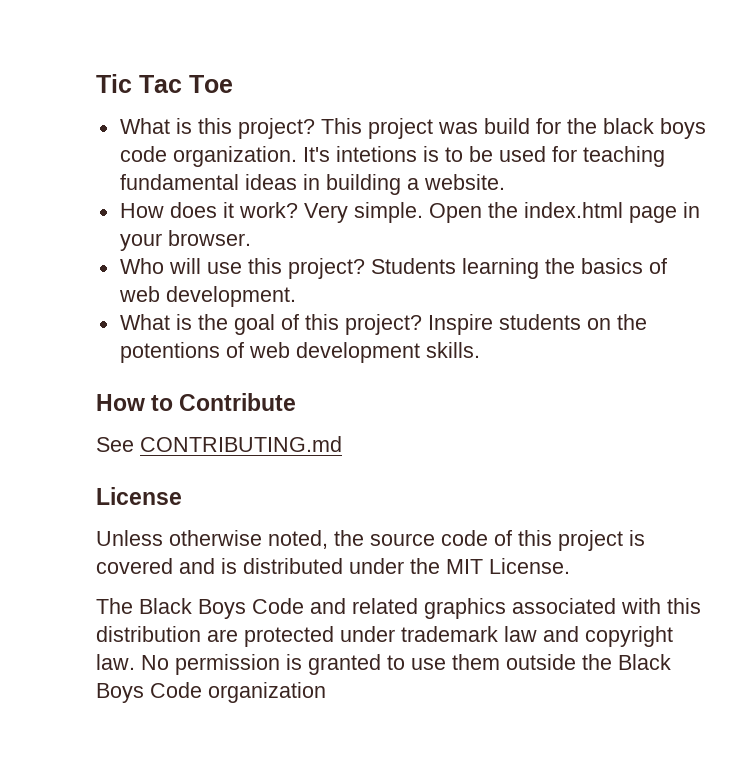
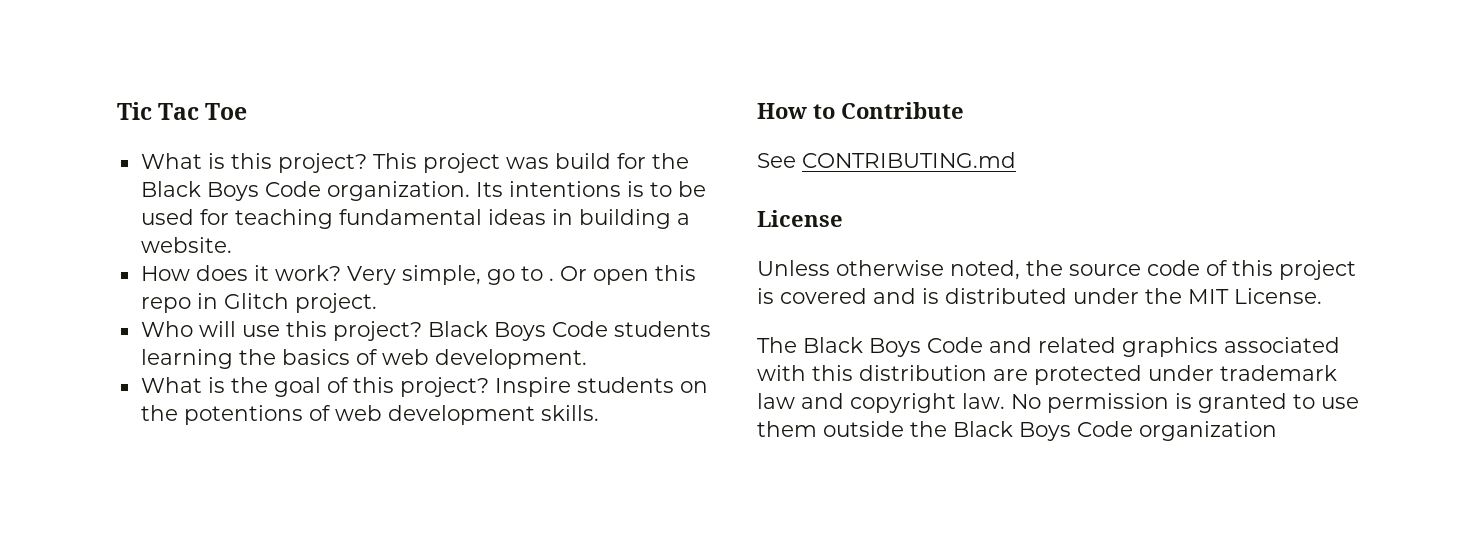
[602,118,706,139] [119,146,417,167] black boys code organization. It's intetions -> [140,181,621,201] Black Boys Code organization. Its intentions
[353,202,700,223] [119,230,251,251] simple. Open the index.html page in your browser. -> [401,265,696,285] [140,293,377,313] simple, go to . Or open this repo in Glitch project.
[370,258,456,274] Students -> [427,321,711,341] Black Boys Code students

